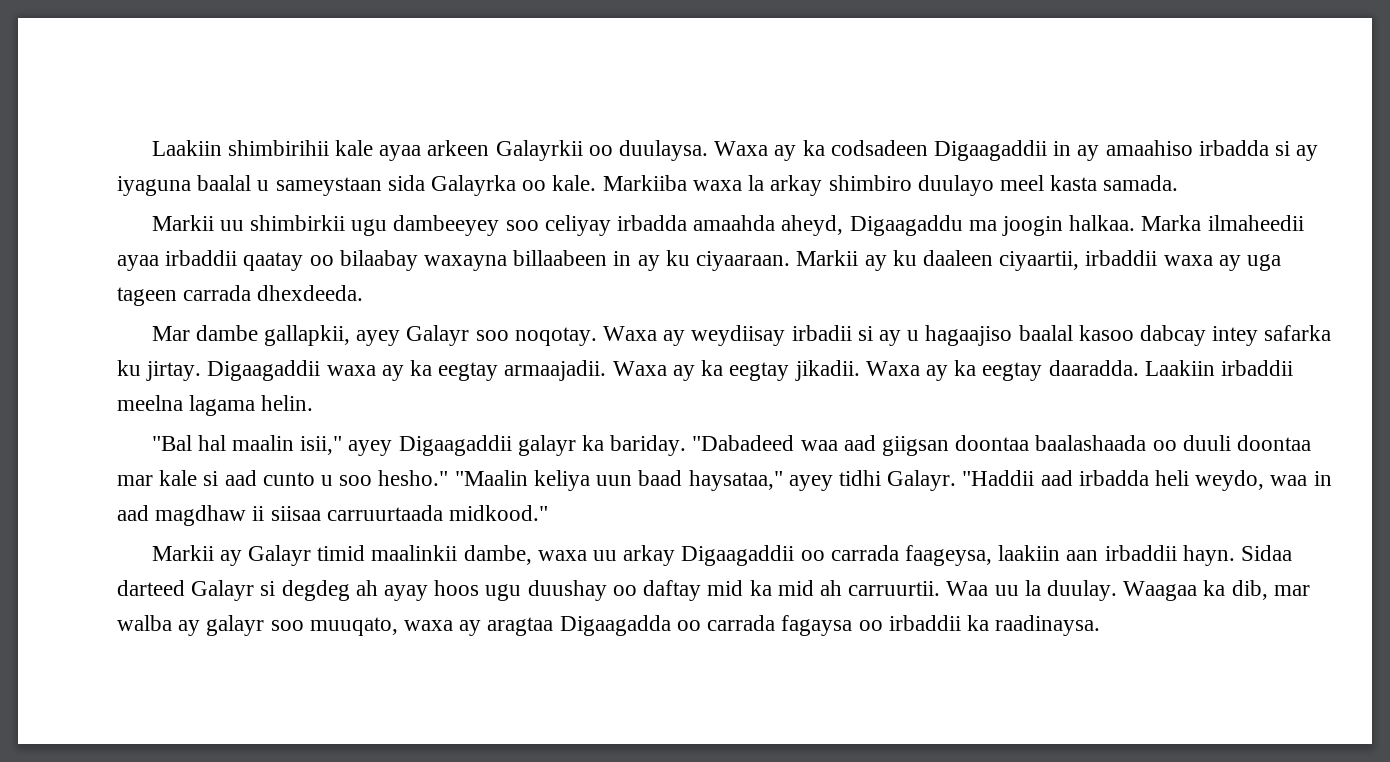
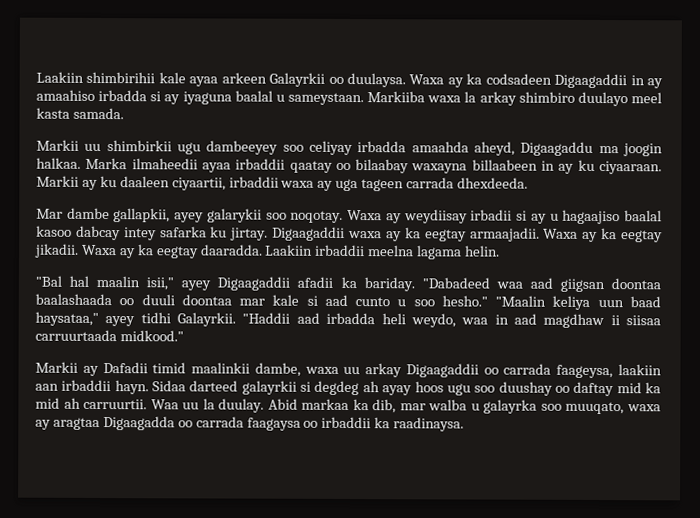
[275,175,597,196] sameystaan sida Galayrka oo kale. -> [288,92,364,106] sameystaan.
[406,325,470,346] Galayr -> [206,208,262,223] galarykii
[517,435,576,456] galayr -> [297,276,334,288] afadii
[887,470,957,491] Galayr. -> [177,312,237,327] Galayrkii.
[247,545,311,566] Galayr -> [102,362,148,374] Dafadii
[191,580,255,601] Galayr -> [241,380,297,395] galayrkii
(522, 592) none -> [474,385,496,393] soo
[1123,581,1198,601] Waagaa -> [267,398,350,410] Abid markaa
[178,615,265,636] ay galayr -> [470,399,538,414] u galayrka
[781,615,853,636] fagaysa -> [246,417,301,431] faagaysa

